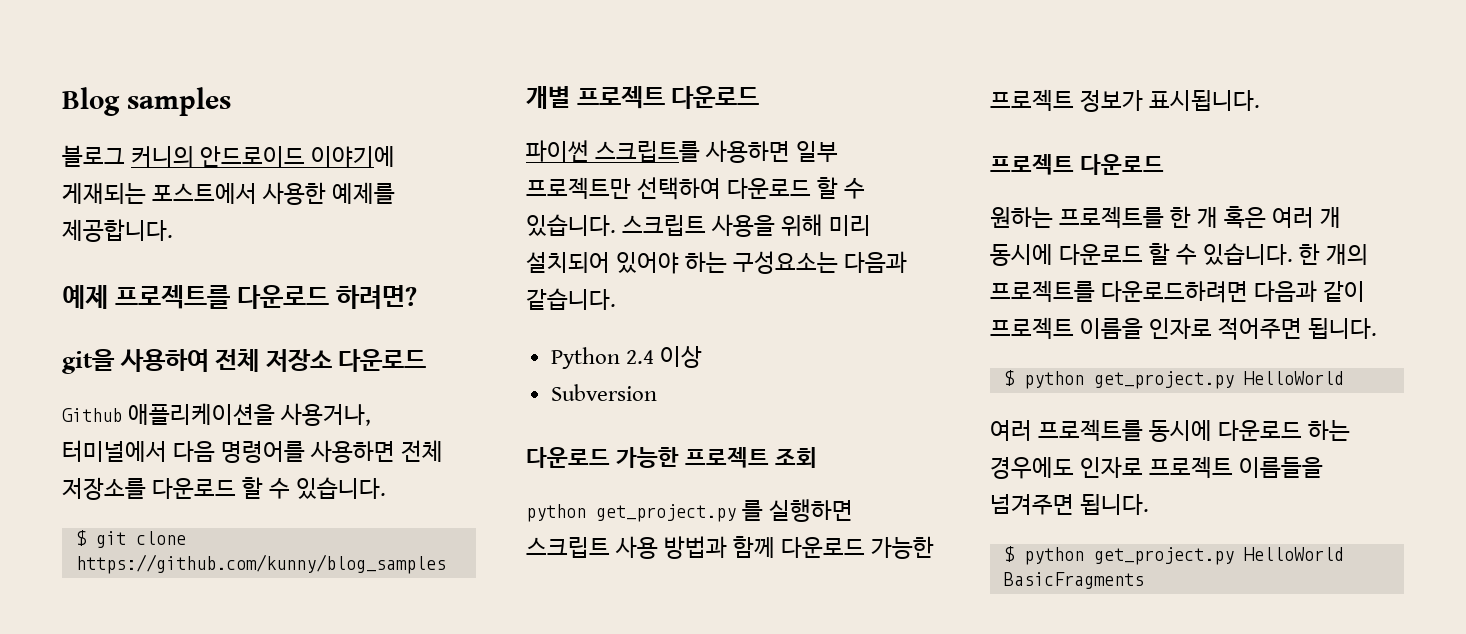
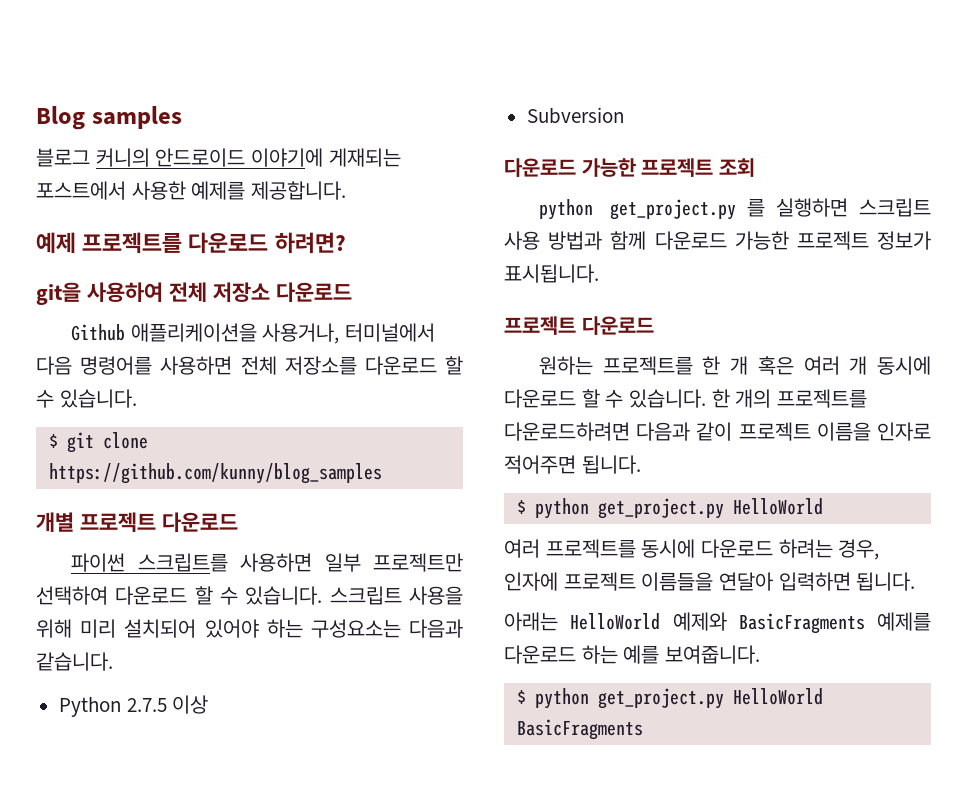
[625,350,654,364] 2.4 -> [126,698,167,712] 2.7.5
[1308,420,1351,441] [990,456,1324,479] [990,494,1150,515] 하는 경우에도 인자로 프로젝트 이름들을 넘겨주면 됩니다. -> [778,539,880,560] [504,572,916,591] [504,612,931,634] [504,645,761,664] 하려는 경우, 인자에 프로젝트 이름들을 연달아 입력하면 됩니다. // 아래는 HelloWorld 예제와 BasicFragments 예제를 다운로드 하는 예를 보여줍니다.

